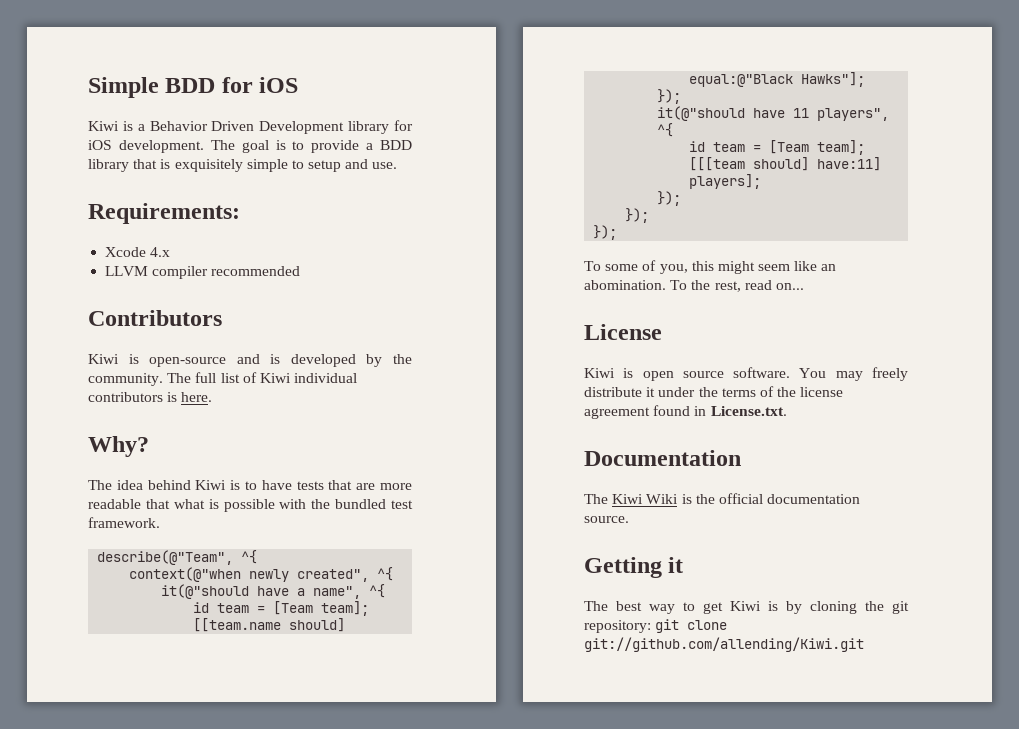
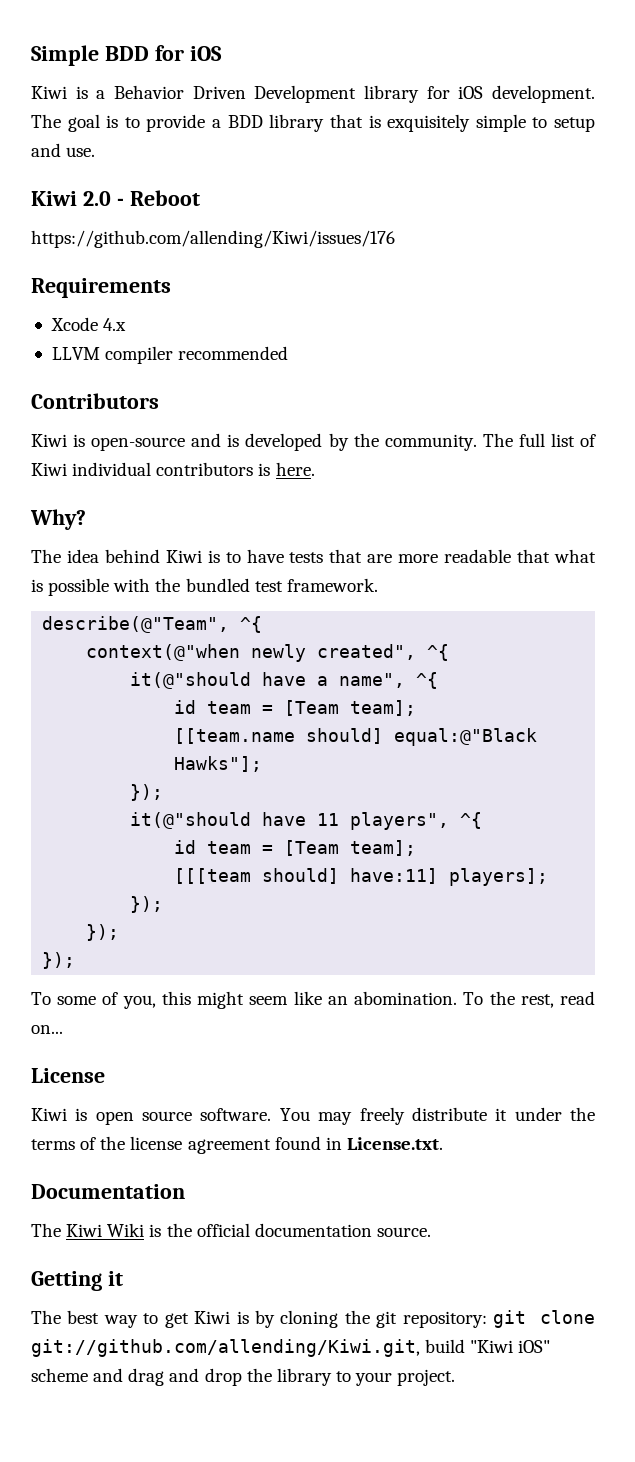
[88,203,240,224] Requirements: -> [31,190,200,206] [31,230,395,248] [31,278,171,298] Kiwi 2.0 - Reboot // https://github.com/allending/Kiwi/issues/176 // Requirements
[584,637,864,652] git://github.com/allending/Kiwi.git -> [31,1339,551,1357] [31,1368,456,1386] git://github.com/allending/Kiwi.git, build "Kiwi iOS" scheme and drag and drop the library to your project.

